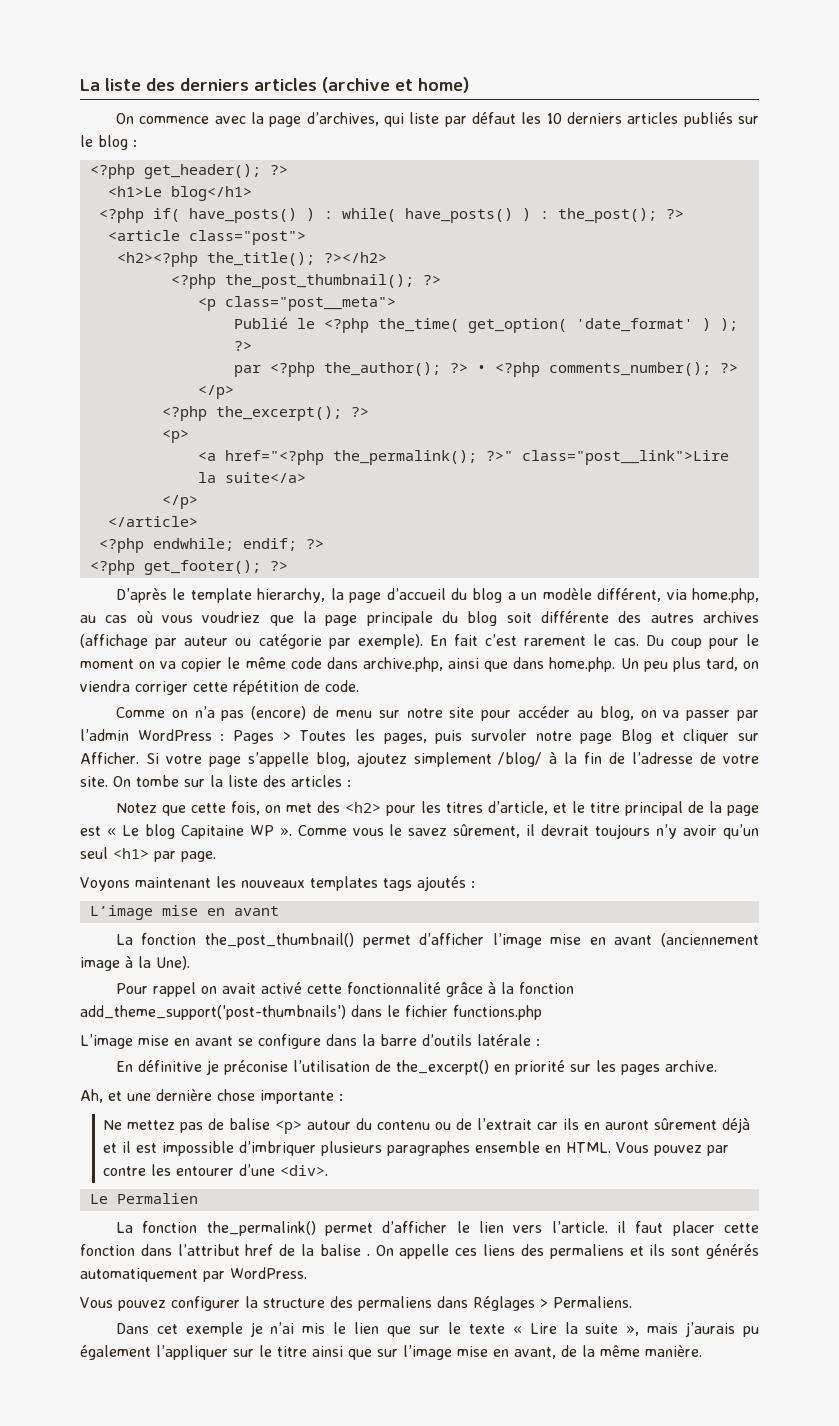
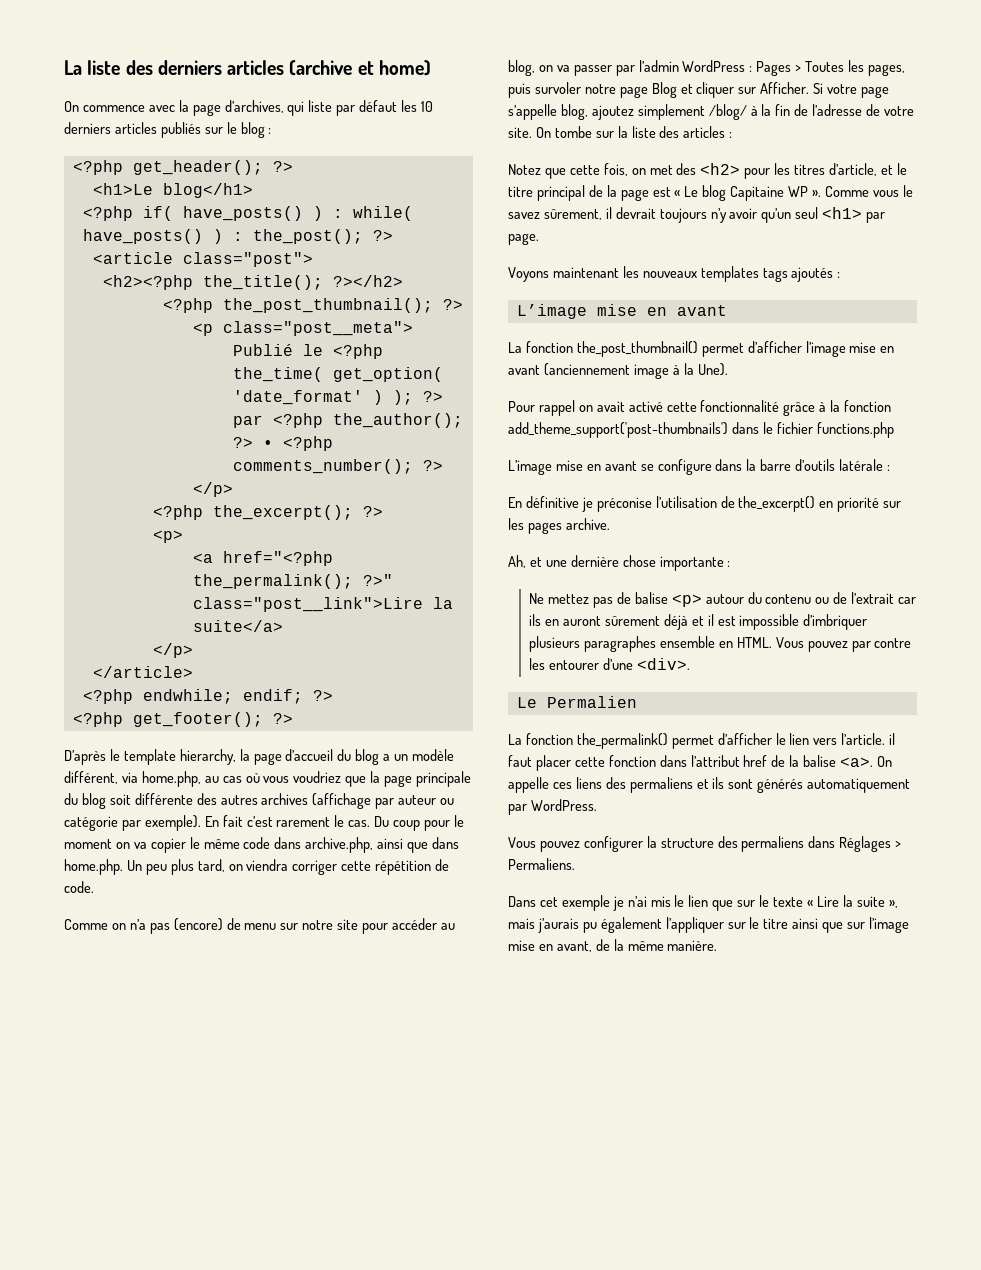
[366,1254,370,1256] . -> [840,757,874,767] <a>.

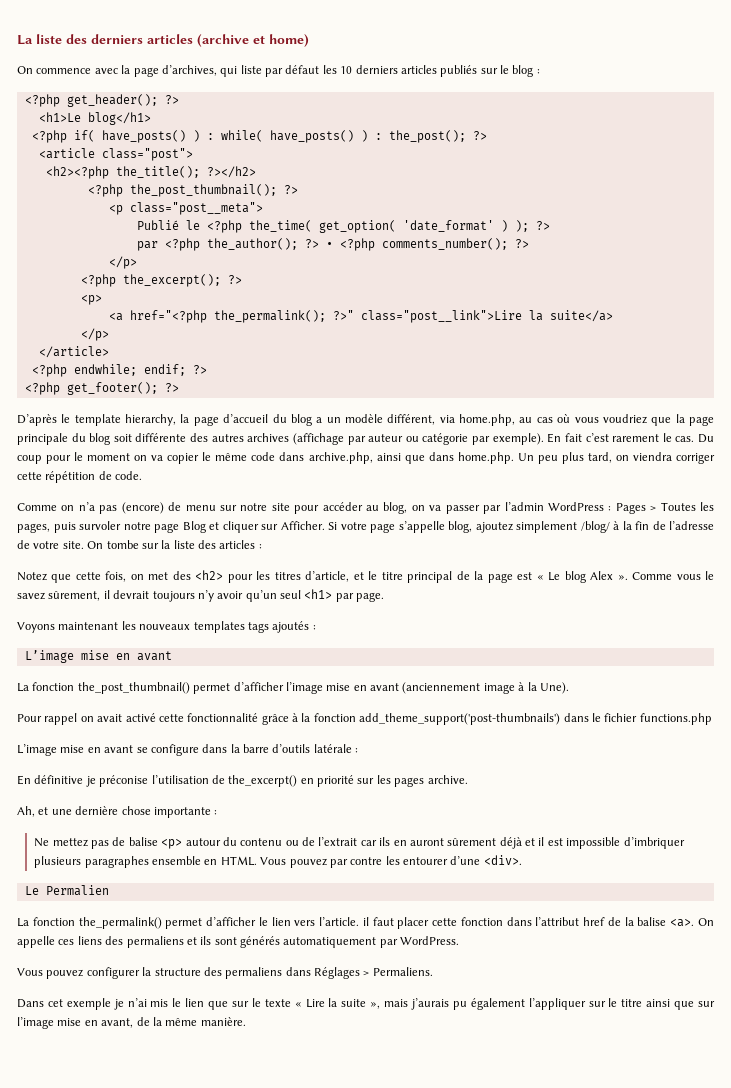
[730,186,809,201] Capitaine WP -> [590,571,614,580] Alex

